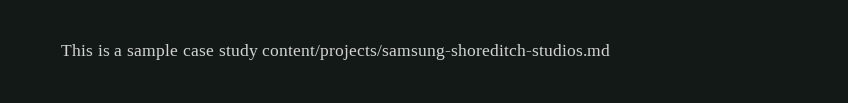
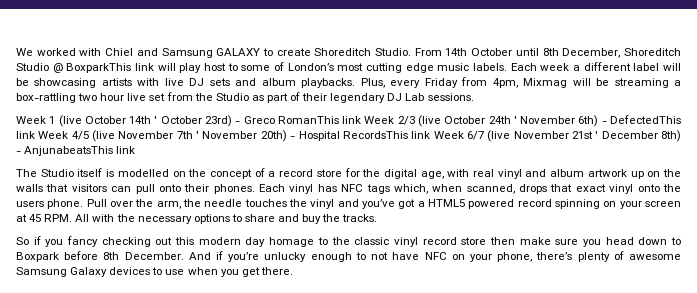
[61,44,611,60] This is a sample case study content/projects/samsung-shoreditch-studios.md -> [16,48,681,58] [16,62,681,73] [16,77,682,88] [16,92,474,103] [16,115,681,127] [16,130,682,142] [16,146,136,156] [16,168,681,179] [16,184,682,194] [16,199,681,209] [16,214,378,224] [16,236,681,247] [16,251,682,262] [16,267,293,277] We worked with Chiel and Samsung GALAXY to create Shoreditch Studio. From 14th October until 8th December, Shoreditch Studio @ BoxparkThis link will play host to some of London’s most cutting edge music labels. Each week a different label will be showcasing artists with live DJ sets and album playbacks. Plus, every Friday from 4pm, Mixmag will be streaming a box-rattling two hour live set from the Studio as part of their legendary DJ Lab sessions. // Week 1 (live October 14th ' October 23rd) - Greco RomanThis link Week 2/3 (live October 24th ' November 6th) - DefectedThis link Week 4/5 (live November 7th ' November 20th) - Hospital RecordsThis link Week 6/7 (live November 21st ' December 8th) - AnjunabeatsThis link // The Studio itself is modelled on the concept of a record store for the digital age, with real vinyl and album artwork up on the walls that visitors can pull onto their phones. Each vinyl has NFC tags which, when scanned, drops that exact vinyl onto the users phone. Pull over the arm, the needle touches the vinyl and you’ve got a HTML5 powered record spinning on your screen at 45 RPM. All with the necessary options to share and buy the tracks. // So if you fancy checking out this modern day homage to the classic vinyl record store then make sure you head down to Boxpark before 8th December. And if you’re unlucky enough to not have NFC on your phone, there’s plenty of awesome Samsung Galaxy devices to use when you get there.

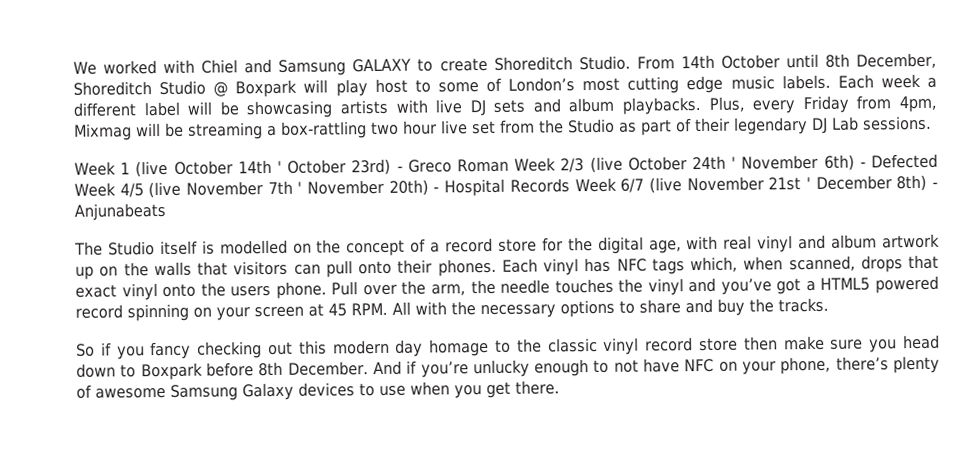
[66,63,154,73] BoxparkThis link -> [235,79,298,98] Boxpark
[277,116,362,124] RomanThis link -> [457,158,510,173] Roman
[610,115,681,124] [16,131,35,139] DefectedThis link -> [871,153,939,169] Defected
[342,131,431,139] RecordsThis link -> [509,178,570,193] Records
[24,146,136,156] AnjunabeatsThis link -> [74,202,166,221] Anjunabeats

